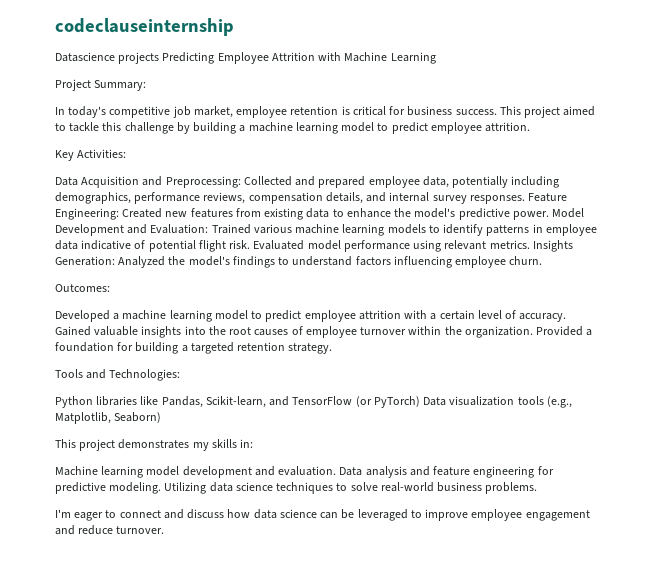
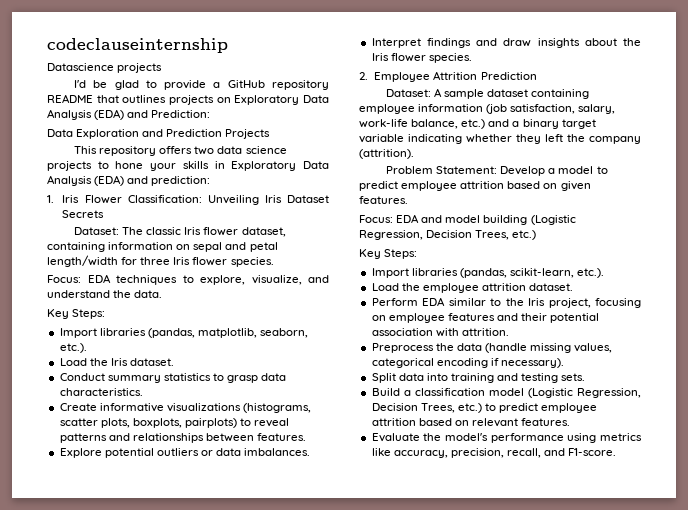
[162,52,436,64] [55,79,147,91] [55,106,596,118] [55,122,531,134] [55,149,127,161] [55,176,560,188] [55,192,568,204] [55,208,585,220] [55,224,597,236] [55,240,573,252] [55,256,543,268] [55,284,110,292] [55,310,212,322] Predicting Employee Attrition with Machine Learning // Project Summary: // In today's competitive job market, employee retention is critical for business success. This project aimed to tackle this challenge by building a machine learning model to predict employee attrition. // Key Activities: // Data Acquisition and Preprocessing: Collected and prepared employee data, potentially including demographics, performance reviews, compensation details, and internal survey responses. Feature Engineering: Created new features from existing data to enhance the model's predictive power. Model Development and Evaluation: Trained various machine learning models to identify patterns in employee data indicative of potential flight risk. Evaluated model performance using relevant metrics. Insights Generation: Analyzed the model's findings to understand factors influencing employee churn. // Outcomes: // Developed a machine learning -> [74,80,329,90] [47,94,329,105] [47,109,211,120] [47,129,271,139] [74,146,287,156] [47,161,329,171] [47,175,211,186] [47,195,329,205] [62,210,105,218] [74,227,286,237] [47,242,278,252] [47,255,274,267] [47,274,329,285] [47,290,163,298] [47,309,106,319] [59,328,309,338] [59,343,87,353] [59,358,174,366] [59,373,287,383] [59,388,143,396] [59,403,311,413] [59,418,290,428] [59,433,307,443] [59,448,311,458] [371,38,641,48] [371,53,472,63] [359,71,537,82] [386,88,590,99] [359,104,616,114] [359,119,596,129] [359,134,641,144] [359,149,414,159] [386,166,556,176] // I'd be glad to provide a GitHub repository README that outlines projects on Exploratory Data Analysis (EDA) and Prediction: // Data Exploration and Prediction Projects // This repository offers two data science projects to hone your skills in Exploratory Data Analysis (EDA) and prediction: // 1. Iris Flower Classification: Unveiling Iris Dataset Secrets // Dataset: The classic Iris flower dataset, containing information on sepal and petal length/width for three Iris flower species. // Focus: EDA techniques to explore, visualize, and understand the data. // Key Steps: // Import libraries (pandas, matplotlib, seaborn, etc.). // Load the Iris dataset. // Conduct summary statistics to grasp data characteristics. // Create informative visualizations (histograms, scatter plots, boxplots, pairplots) to reveal patterns and relationships between features. // Explore potential outliers or data imbalances. // Interpret findings and draw insights about the Iris flower species. // 2. Employee Attrition Prediction // Dataset: A sample dataset containing employee information (job satisfaction, salary, work-life balance, etc.) and a binary target variable indicating whether they left the company (attrition). // Problem Statement: Develop a
[404,310,567,322] [55,326,593,338] [55,342,333,354] [55,369,181,381] [55,396,572,408] [55,412,162,424] [55,439,254,451] [55,466,554,478] [55,482,538,494] [55,509,590,521] [55,525,165,535] with a certain level of accuracy. Gained valuable insights into the root causes of employee turnover within the organization. Provided a foundation for building a targeted retention strategy. // Tools and Technologies: // Python libraries like Pandas, Scikit-learn, and TensorFlow (or PyTorch) Data visualization tools (e.g., Matplotlib, Seaborn) // This project demonstrates my skills in: // Machine learning model development and evaluation. Data analysis and feature engineering for predictive modeling. Utilizing data science techniques to solve real-world business problems. // I'm eager to connect and discuss how data science can be leveraged to improve employee engagement and reduce turnover. -> [507,181,591,191] [359,196,408,204] [359,214,576,225] [359,230,537,240] [359,249,418,259] [371,268,605,278] [371,283,574,293] [371,297,641,308] [371,313,600,323] [371,328,509,337] [371,343,613,353] [371,358,564,368] [371,373,586,383] [371,388,641,398] [371,403,598,413] [371,418,571,427] [371,433,642,443] [371,448,617,458] based on given features. // Focus: EDA and model building (Logistic Regression, Decision Trees, etc.) // Key Steps: // Import libraries (pandas, scikit-learn, etc.). // Load the employee attrition dataset. // Perform EDA similar to the Iris project, focusing on employee features and their potential association with attrition. // Preprocess the data (handle missing values, categorical encoding if necessary). // Split data into training and testing sets. // Build a classification model (Logistic Regression, Decision Trees, etc.) to predict employee attrition based on relevant features. // Evaluate the model's performance using metrics like accuracy, precision, recall, and F1-score.

